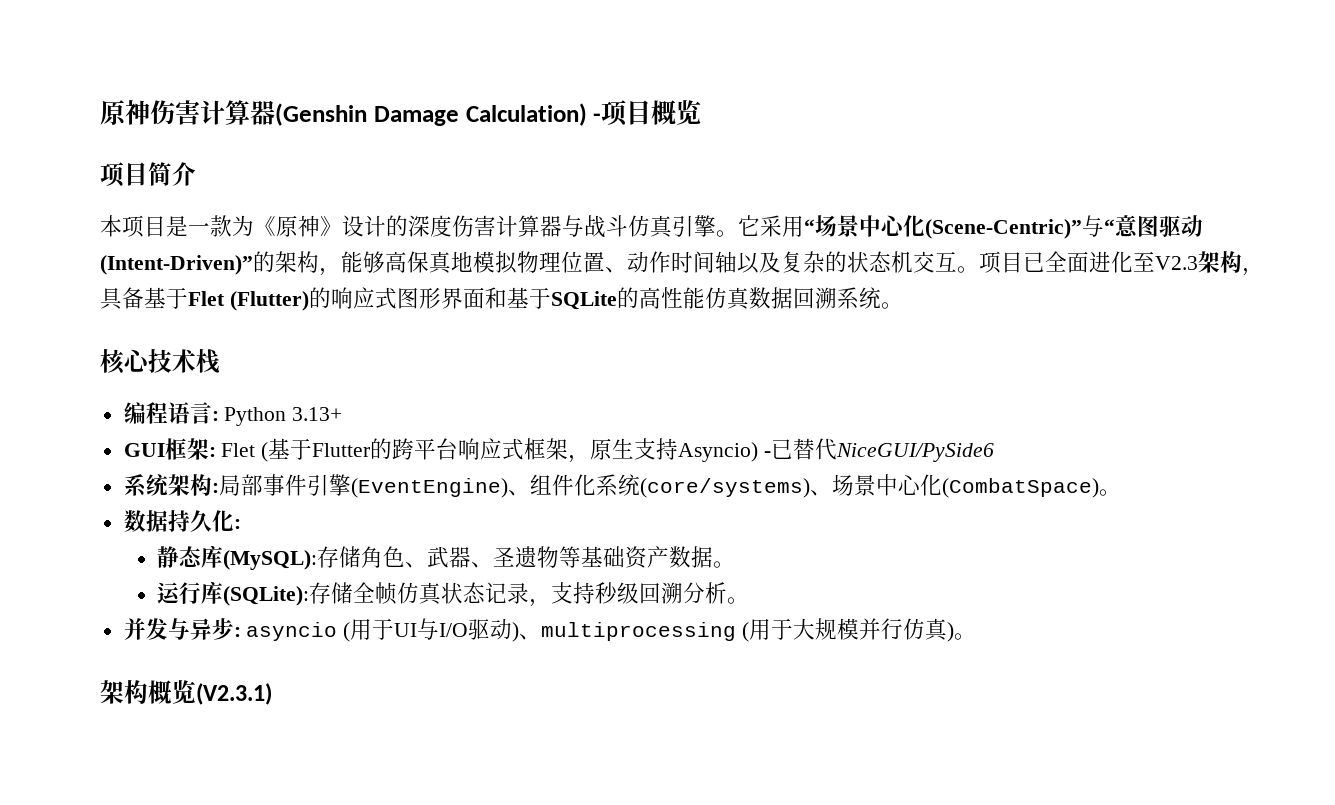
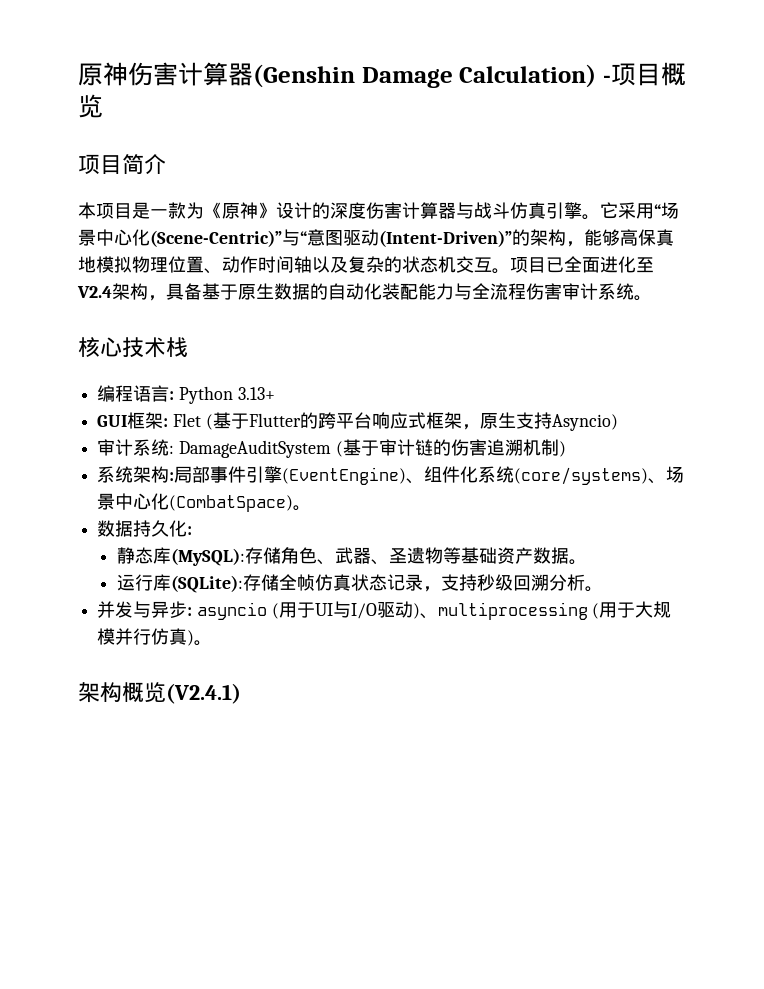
[1155,256,1198,270] V2.3 -> [77,286,112,298] V2.4
[188,287,837,311] Flet (Flutter)的响应式图形界面和基于SQLite的高性能仿真数据回溯 -> [238,283,598,300] 原生数据的自动化装配能力与全流程伤害审计
[764,438,995,462] -已替代NiceGUI/PySide6 -> [97,439,566,458] // 审计系统: DamageAuditSystem (基于审计链的伤害追溯机制)
[196,683,272,705] (V2.3.1) -> [166,683,241,704] (V2.4.1)

